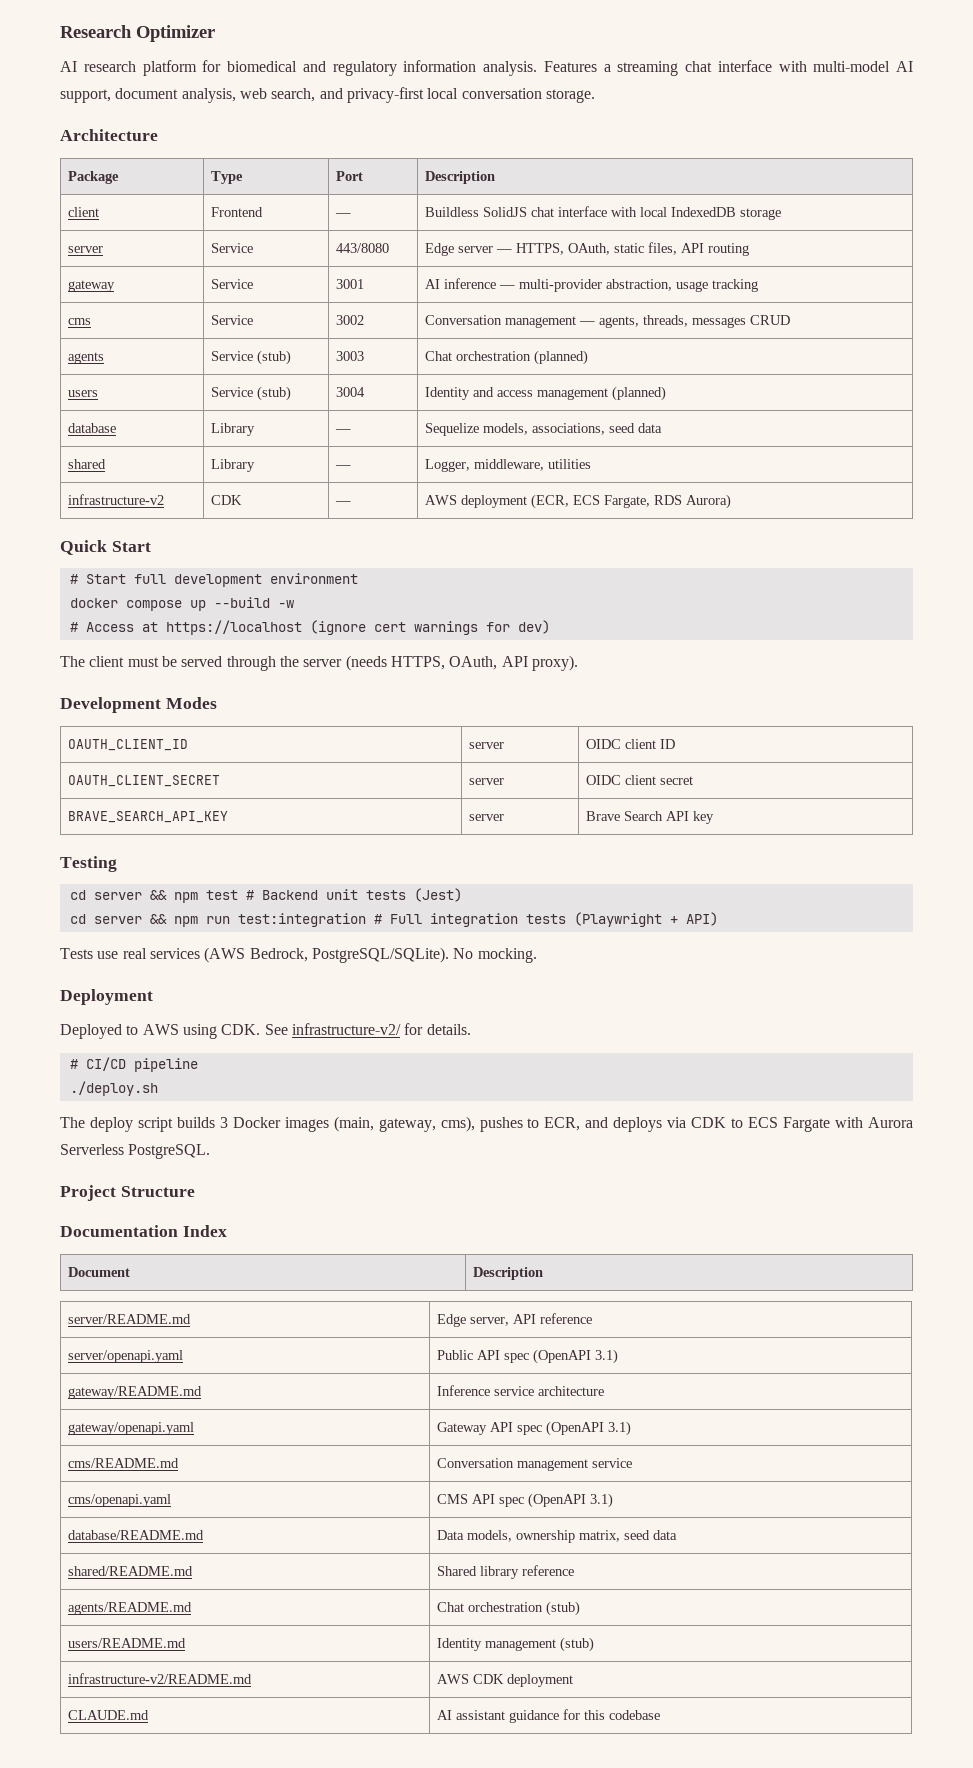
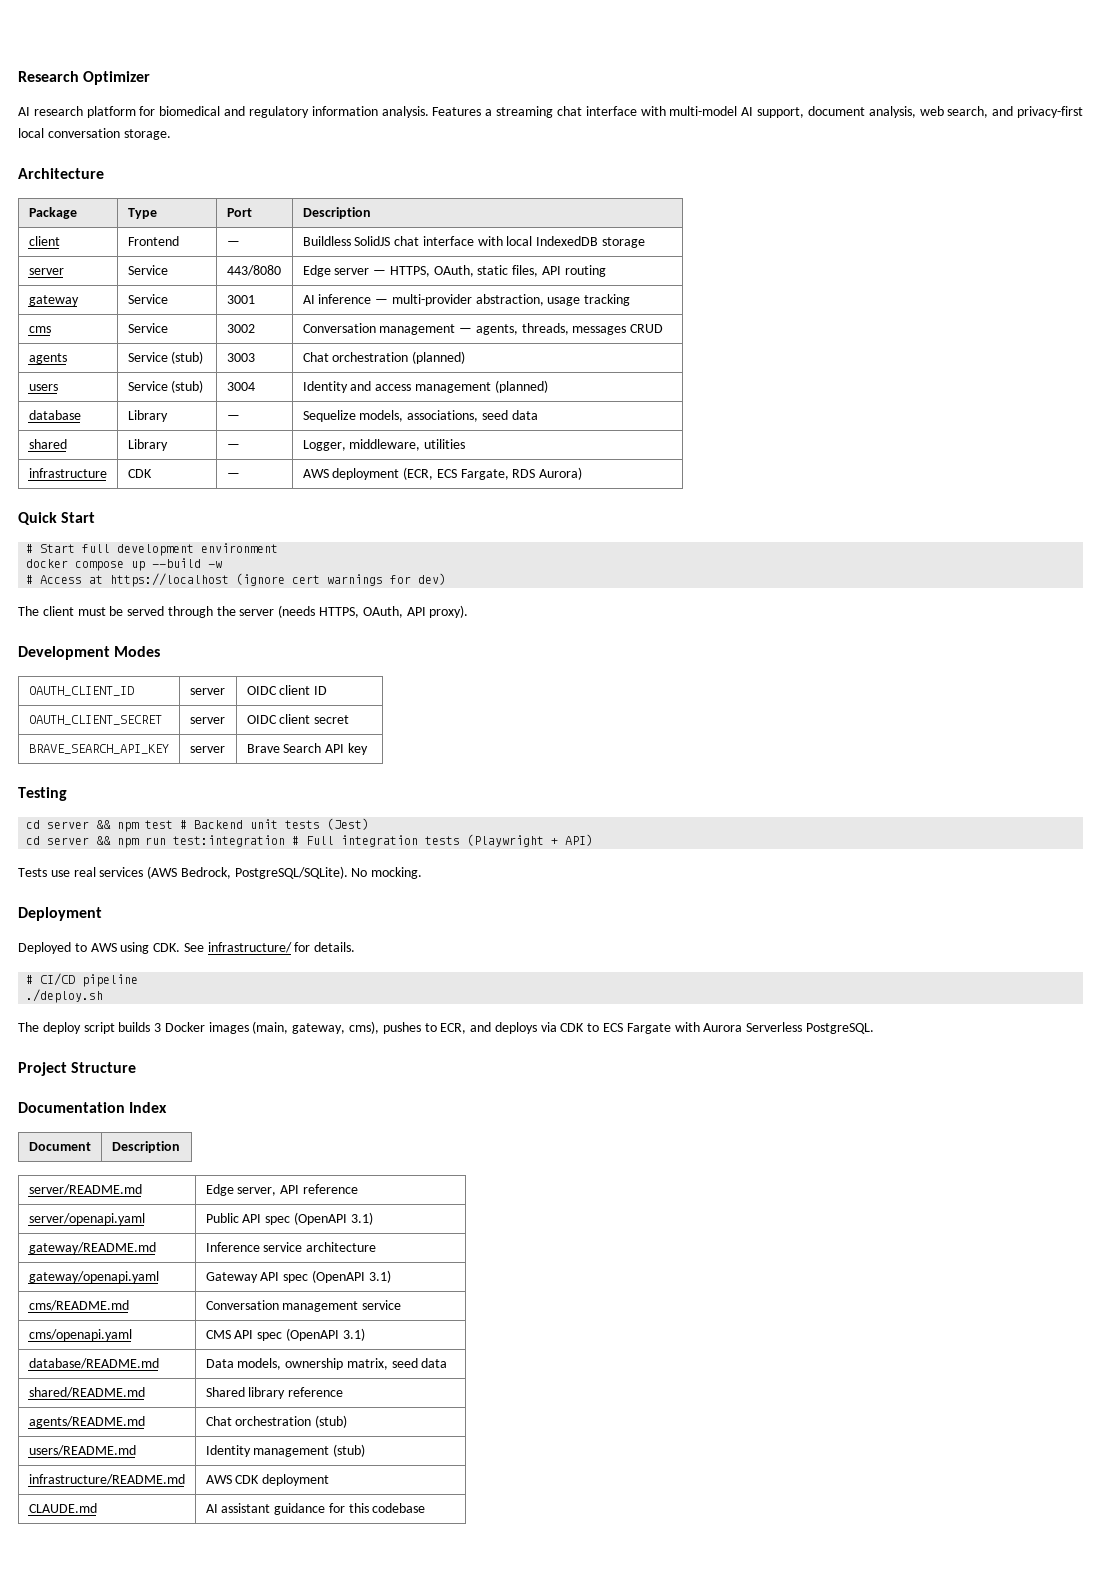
[67,494,164,505] infrastructure-v2 -> [28,468,107,478] infrastructure
[291,1023,401,1035] infrastructure-v2/ -> [207,942,292,953] infrastructure/
[67,1673,252,1684] infrastructure-v2/README.md -> [28,1474,185,1485] infrastructure/README.md

